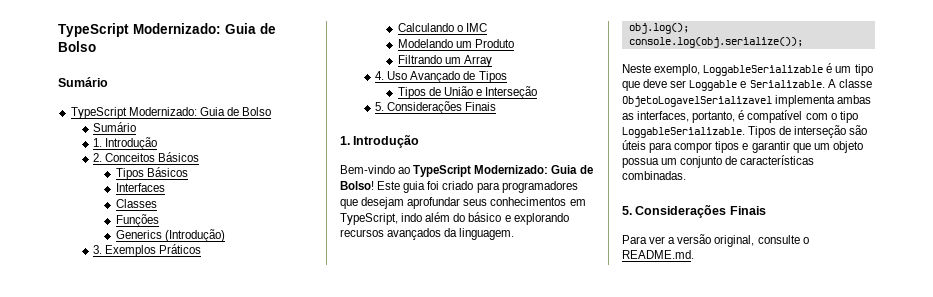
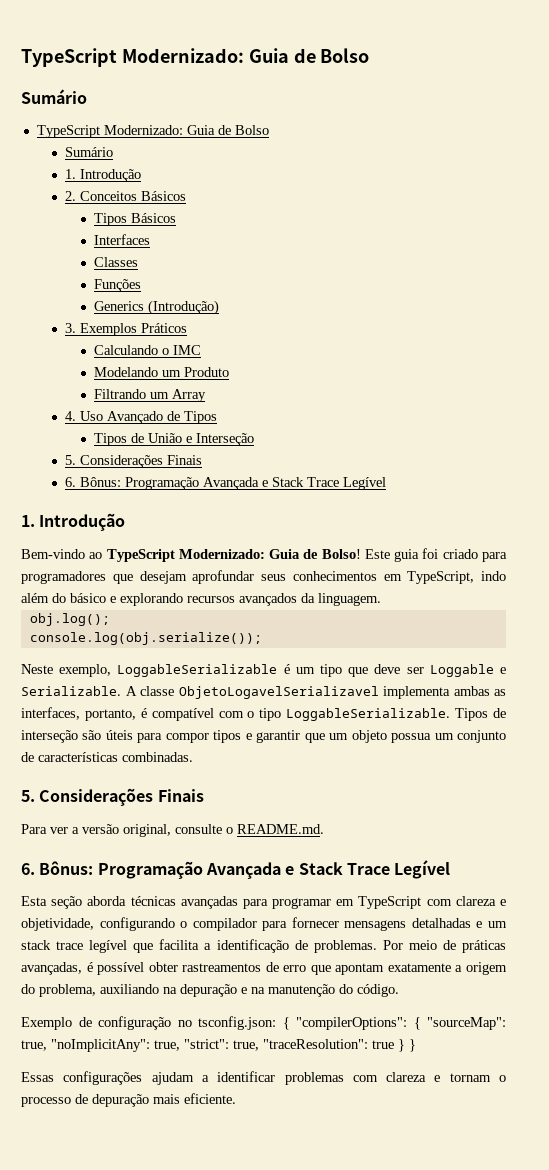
(497, 106) none -> [65,477,387,490] // 6. Bônus: Programação Avançada e Stack Trace Legível
(694, 254) none -> [21,860,451,879] [21,896,507,909] [21,917,507,931] [21,939,506,953] [21,962,508,975] [21,984,399,997] [21,1016,506,1030] [21,1039,416,1052] [21,1071,507,1085] [21,1093,236,1107] // 6. Bônus: Programação Avançada e Stack Trace Legível // Esta seção aborda técnicas avançadas para programar em TypeScript com clareza e objetividade, configurando o compilador para fornecer mensagens detalhadas e um stack trace legível que facilita a identificação de problemas. Por meio de práticas avançadas, é possível obter rastreamentos de erro que apontam exatamente a origem do problema, auxiliando na depuração e na manutenção do código. // Exemplo de configuração no tsconfig.json: { "compilerOptions": { "sourceMap": true, "noImplicitAny": true, "strict": true, "traceResolution": true } } // Essas configurações ajudam a identificar problemas com clareza e tornam o processo de depuração mais eficiente.

